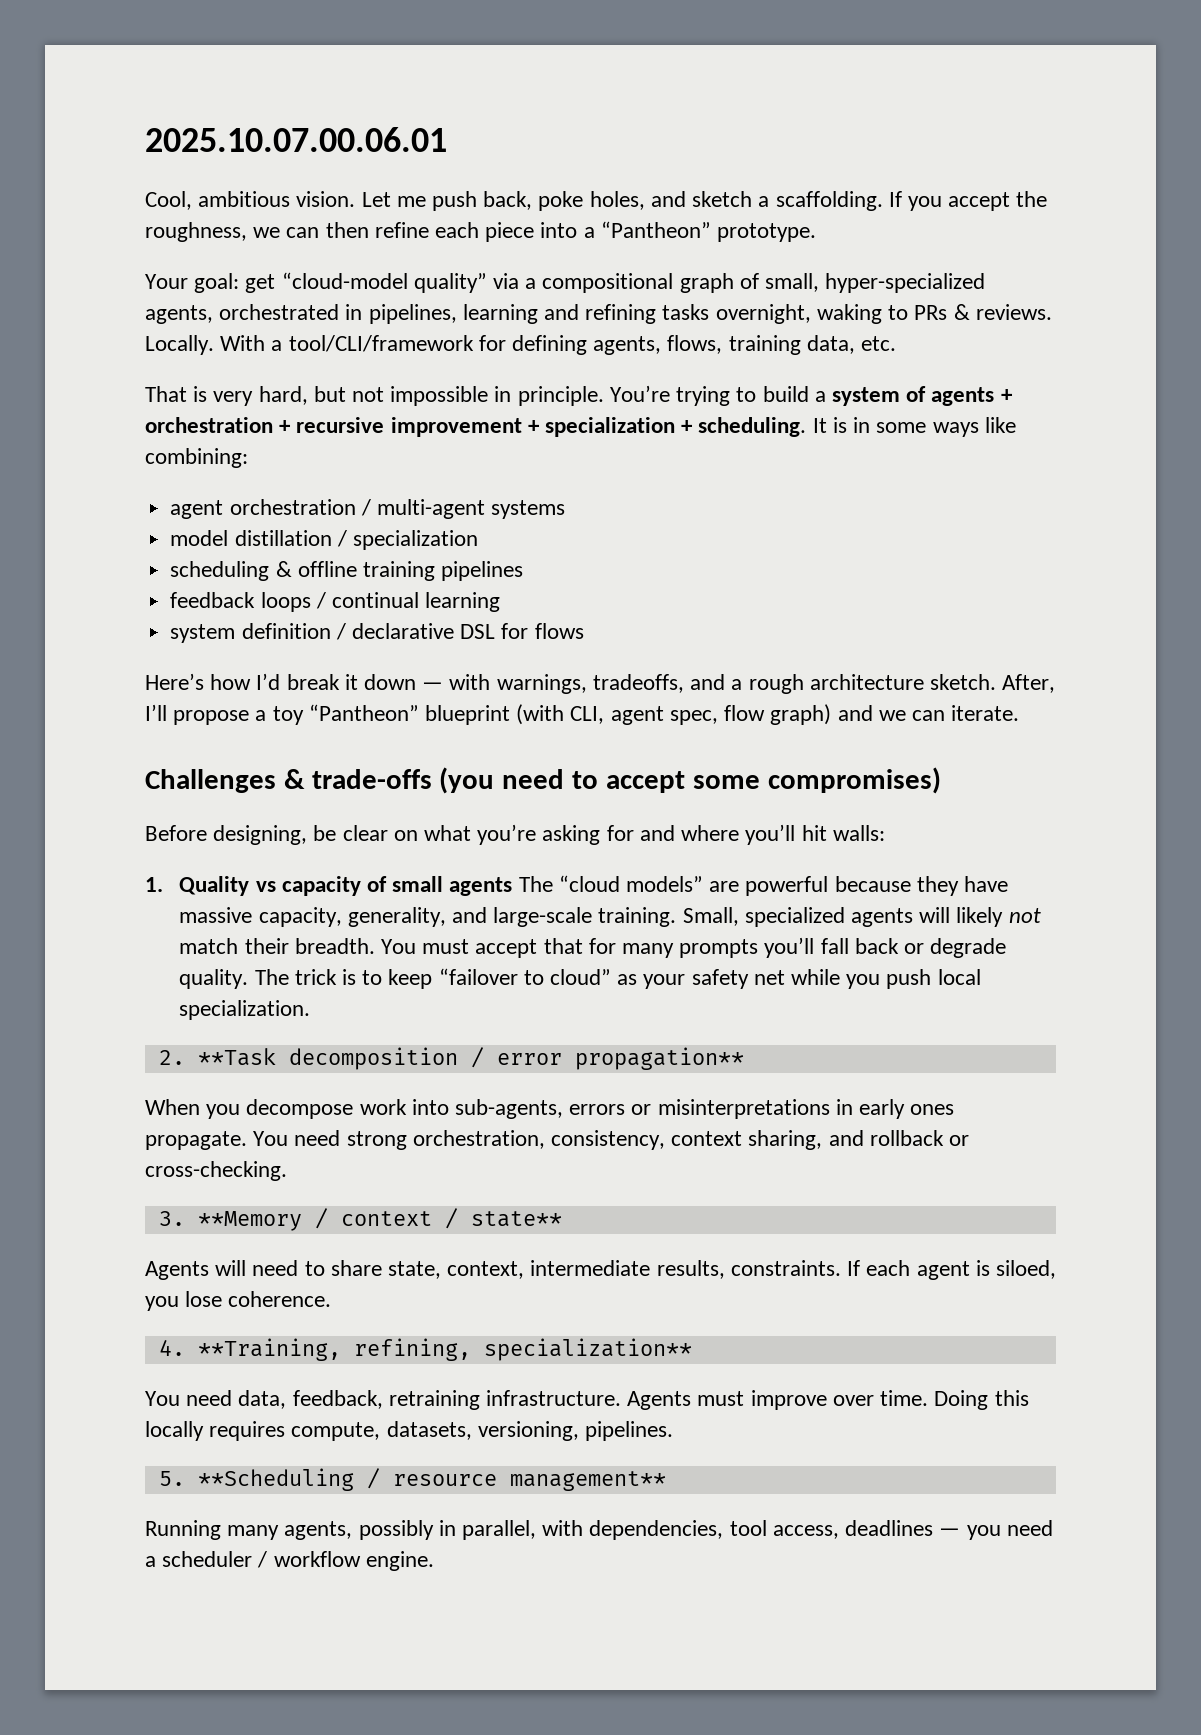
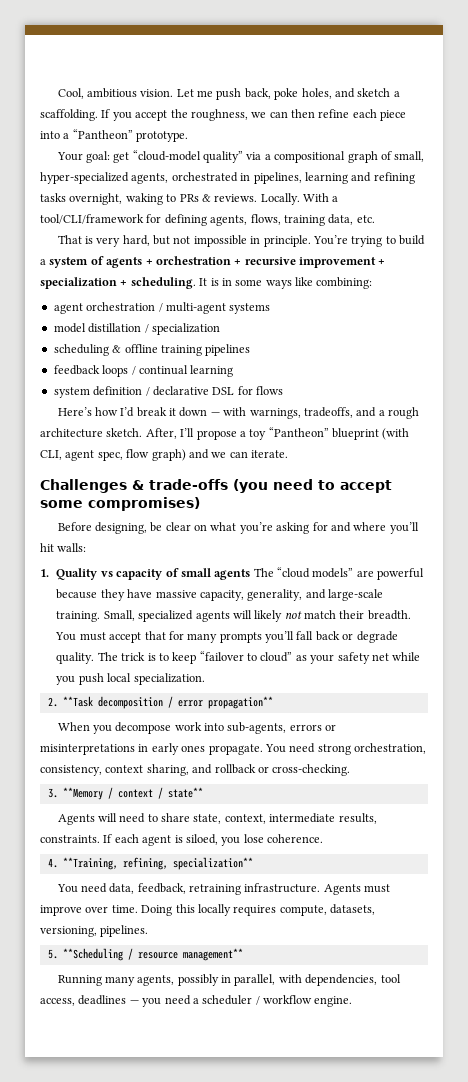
[145,127,447,152] 2025.10.07.00.06.01 // -> (57, 93) none

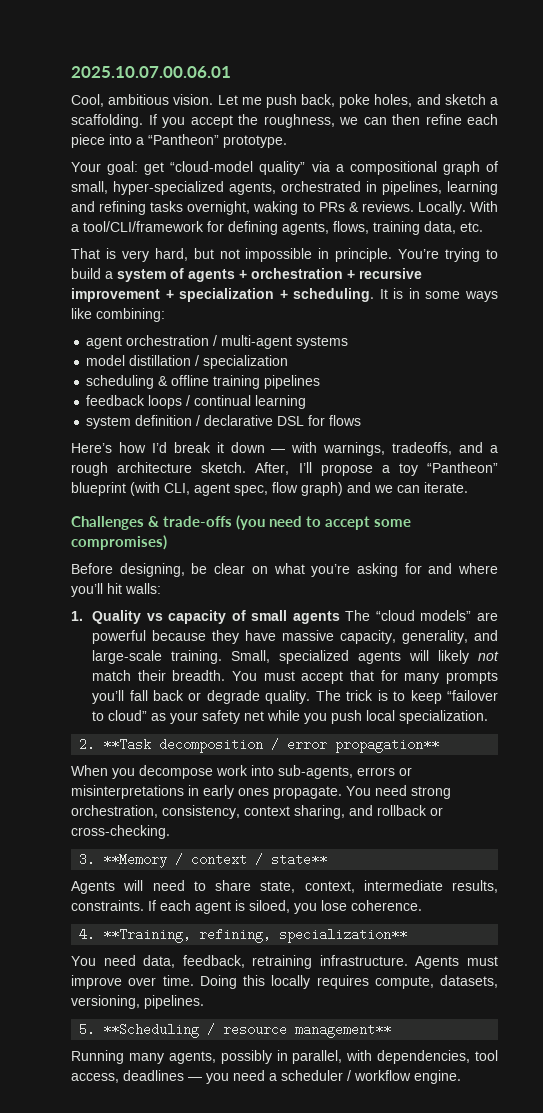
(57, 93) none -> [71,66,231,78] 2025.10.07.00.06.01 //

